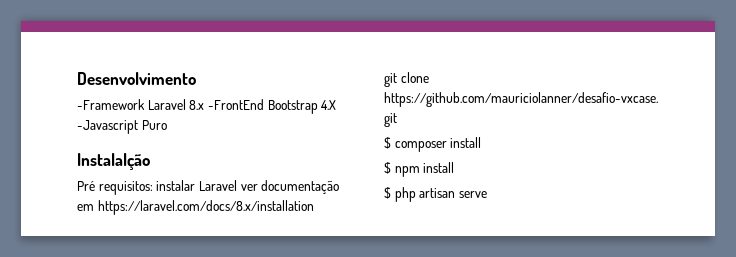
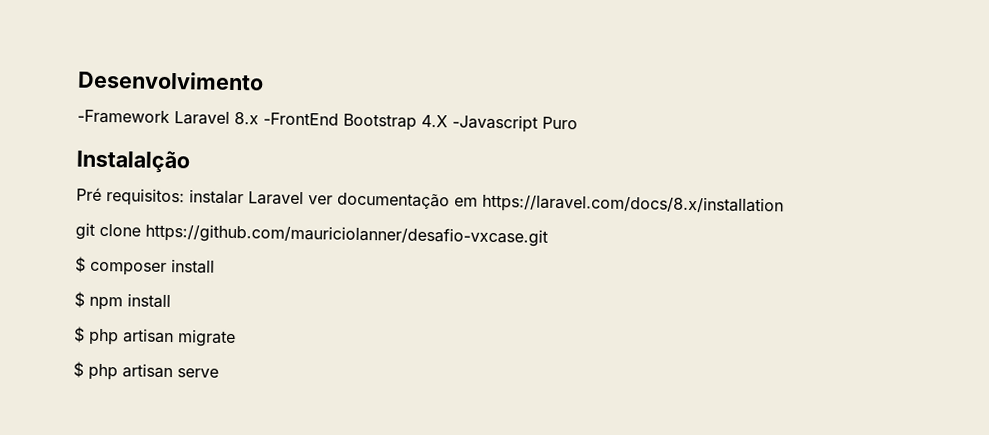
(455, 167) none -> [74,326,236,348] // $ php artisan migrate

